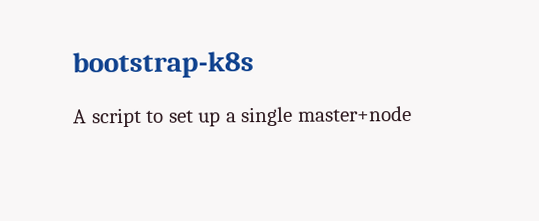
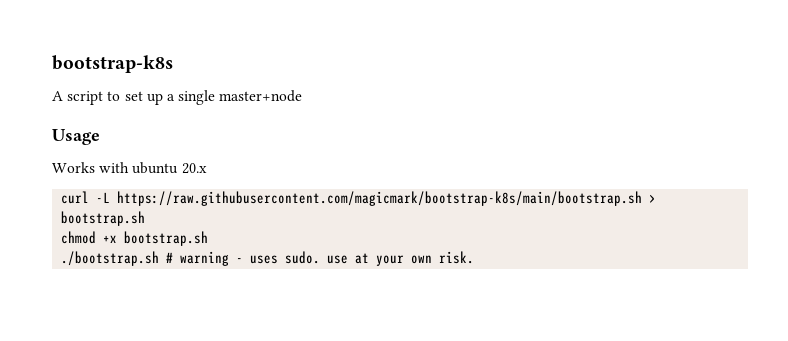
(412, 114) none -> [52,129,100,145] [52,162,207,174] [61,191,657,206] [61,211,146,226] [61,231,209,246] [61,251,475,266] // Usage // Works with ubuntu 20.x // curl -L https://raw.githubusercontent.com/magicmark/bootstrap-k8s/main/bootstrap.sh > bootstrap.sh // chmod +x bootstrap.sh // ./bootstrap.sh # warning - uses sudo. use at your own risk.

